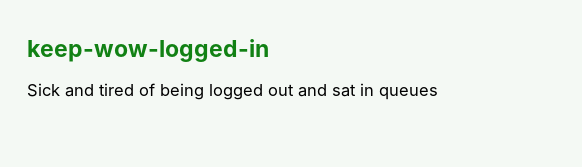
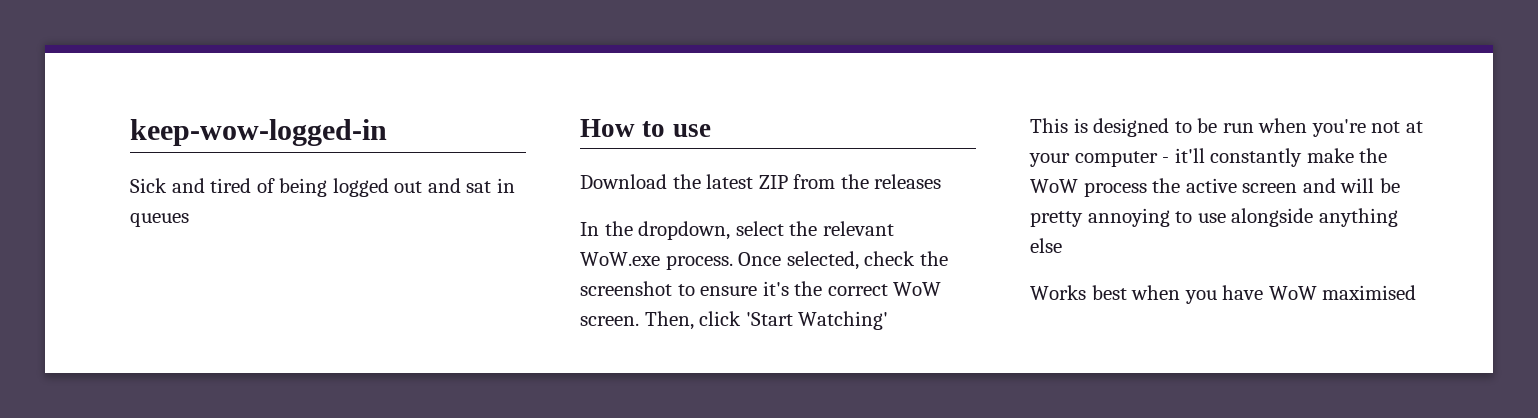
(438, 93) none -> [580,119,711,137] [580,174,942,189] [580,221,894,240] [580,251,948,270] [580,281,942,296] [580,311,889,330] [1030,118,1423,137] [1029,148,1388,167] [1030,178,1400,197] [1030,208,1398,227] [1030,238,1062,253] [1030,285,1417,304] // How to use // Download the latest ZIP from the releases // In the dropdown, select the relevant WoW.exe process. Once selected, check the screenshot to ensure it's the correct WoW screen. Then, click 'Start Watching' // This is designed to be run when you're not at your computer - it'll constantly make the WoW process the active screen and will be pretty annoying to use alongside anything else // Works best when you have WoW maximised

